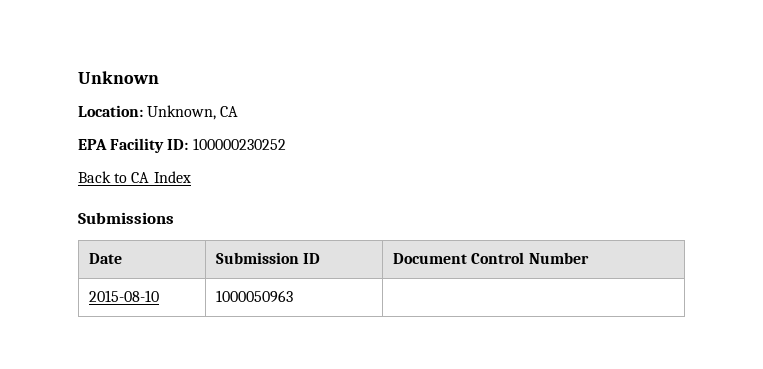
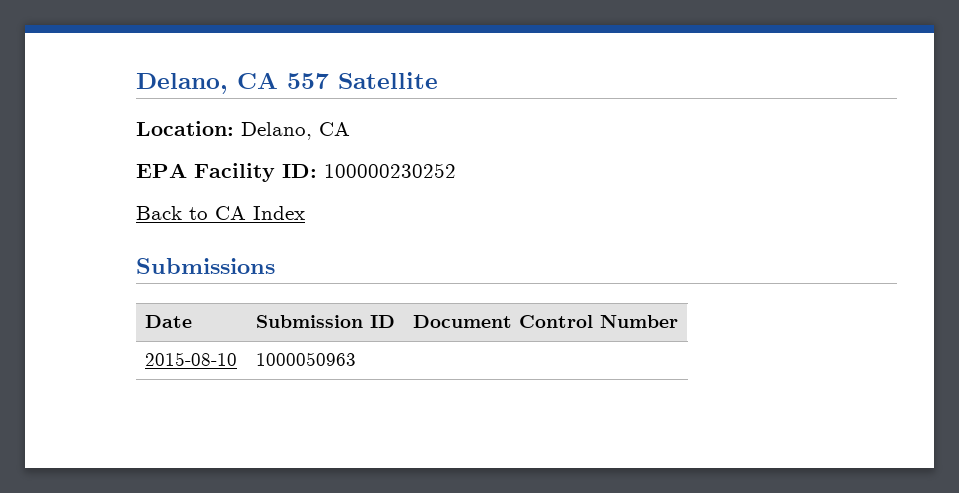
[78,71,159,84] Unknown -> [136,72,438,94] Delano, CA 557 Satellite
[147,105,217,120] Unknown, -> [241,122,312,140] Delano,

